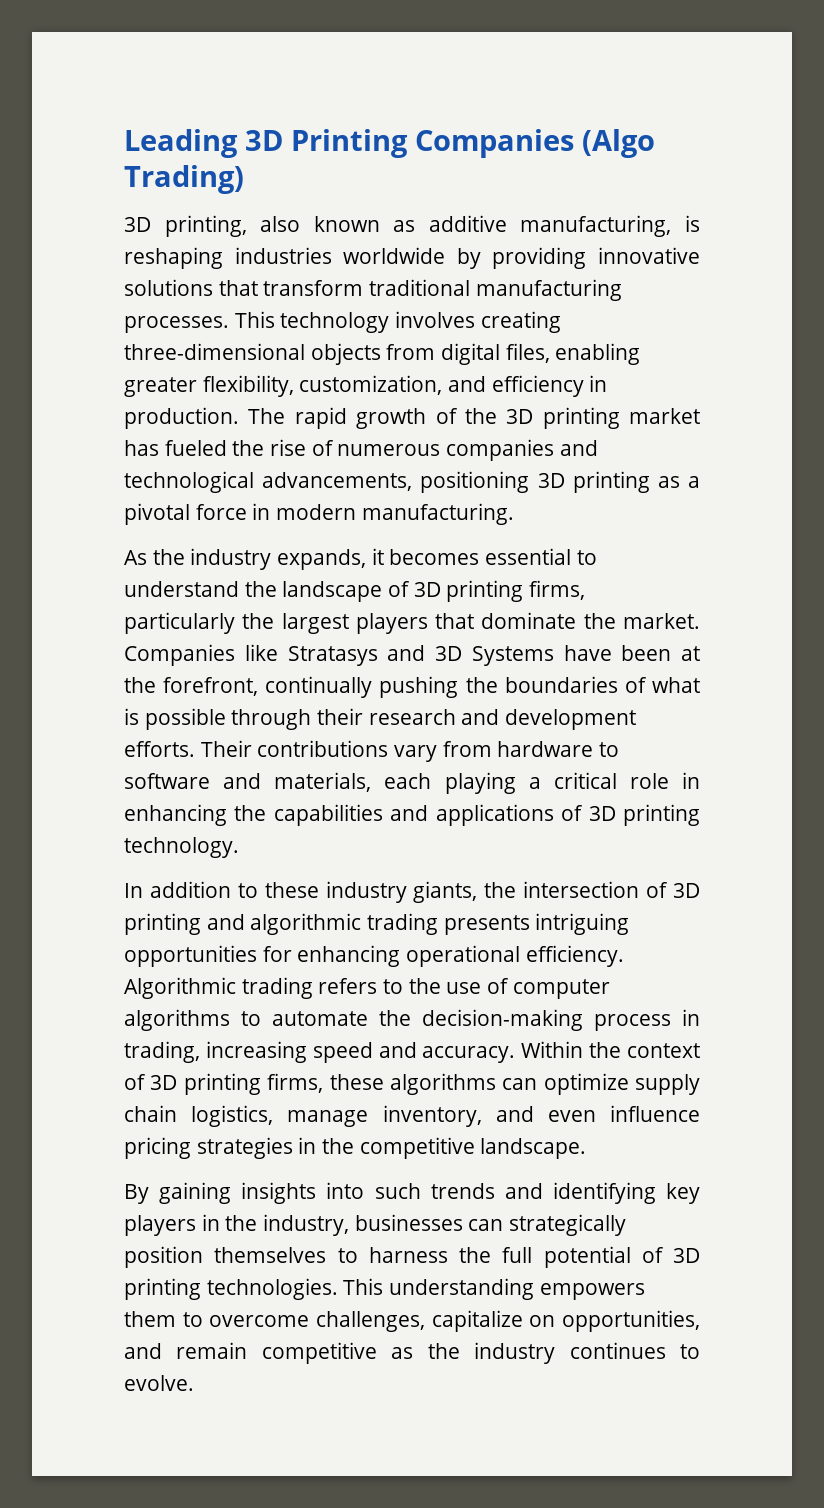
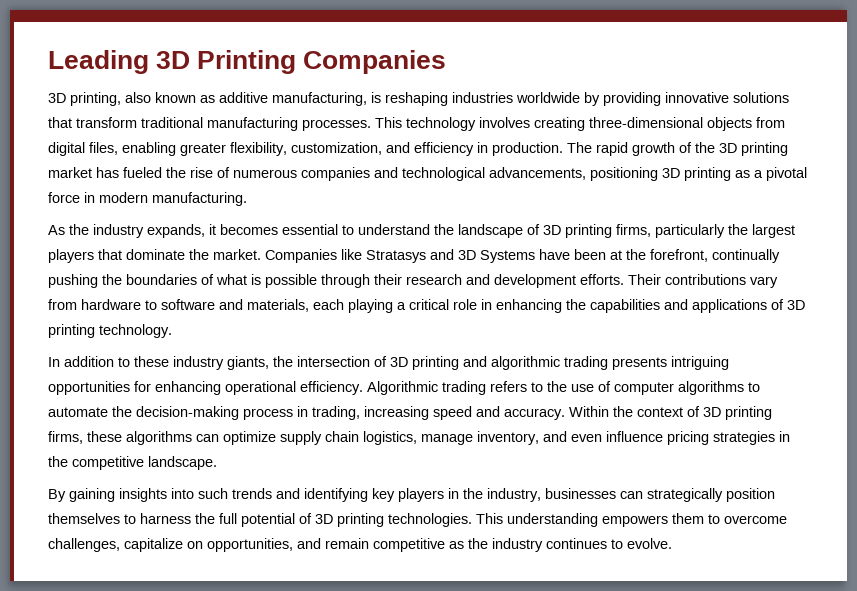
[582,129,655,158] [124,165,244,194] (Algo Trading) -> (447, 62) none

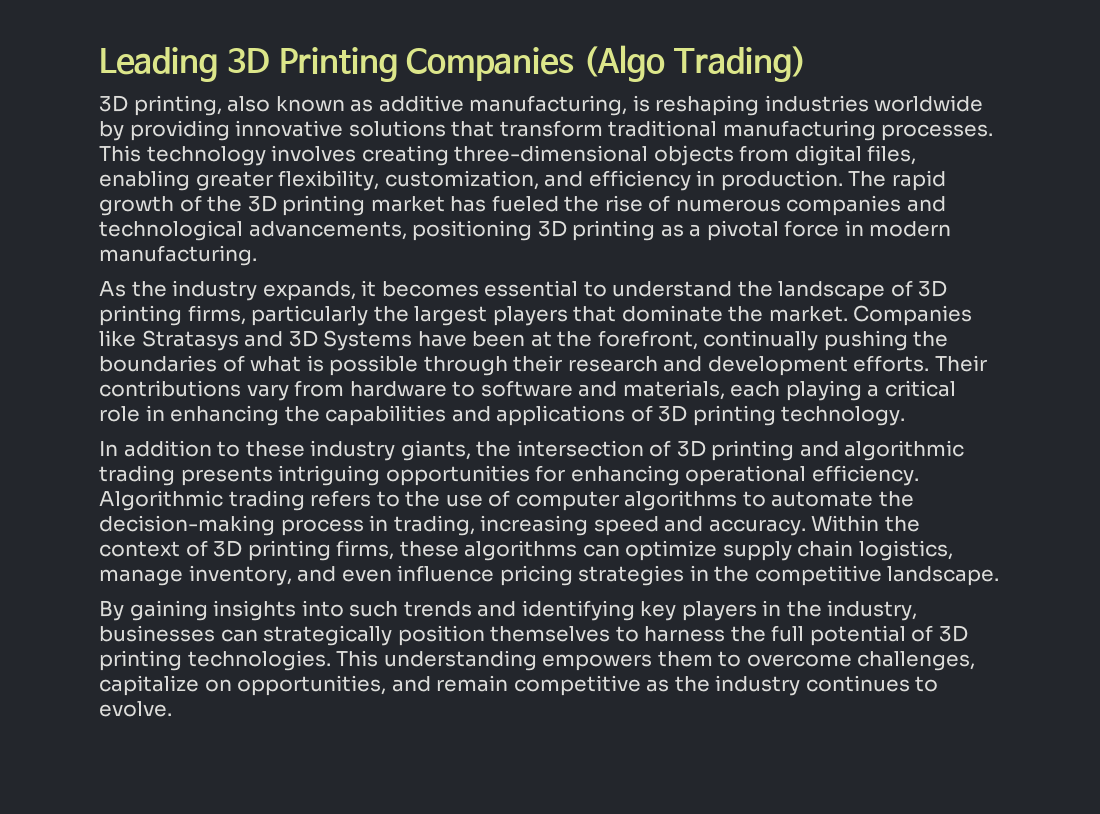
(447, 62) none -> [583,45,807,82] (Algo Trading)

